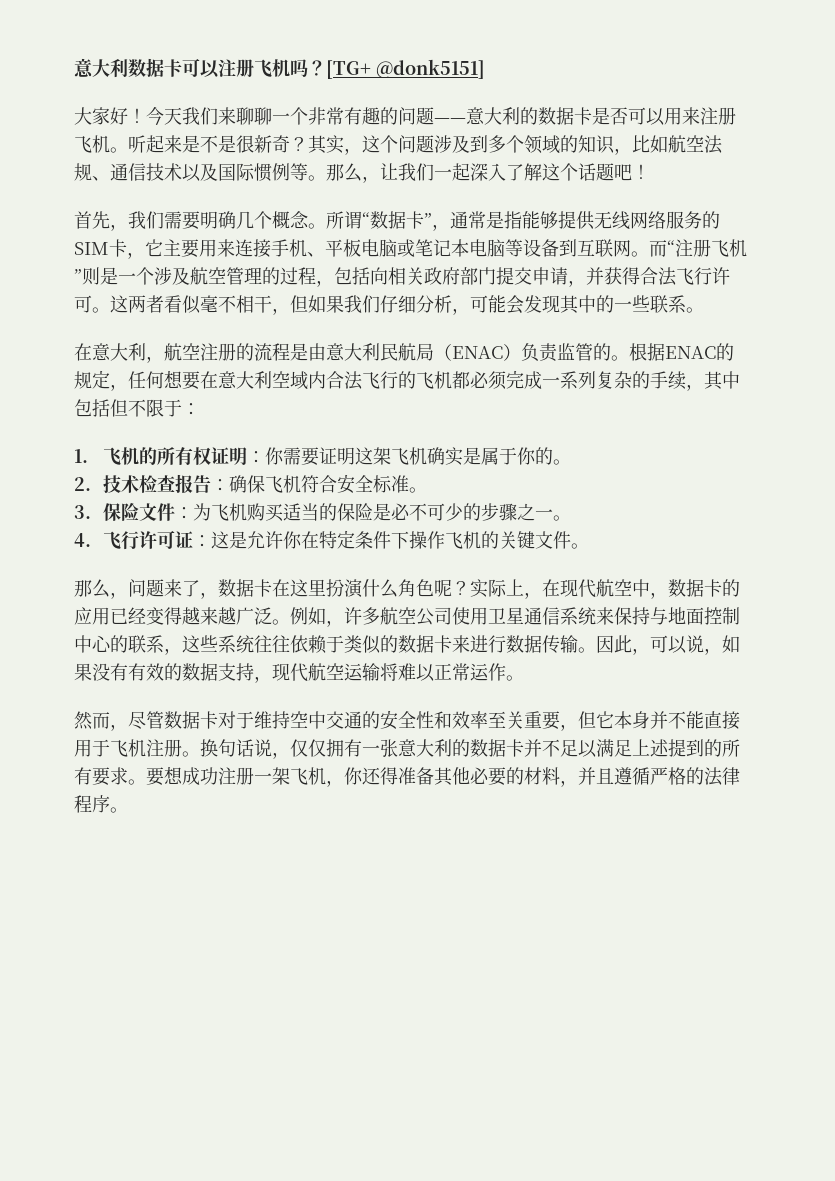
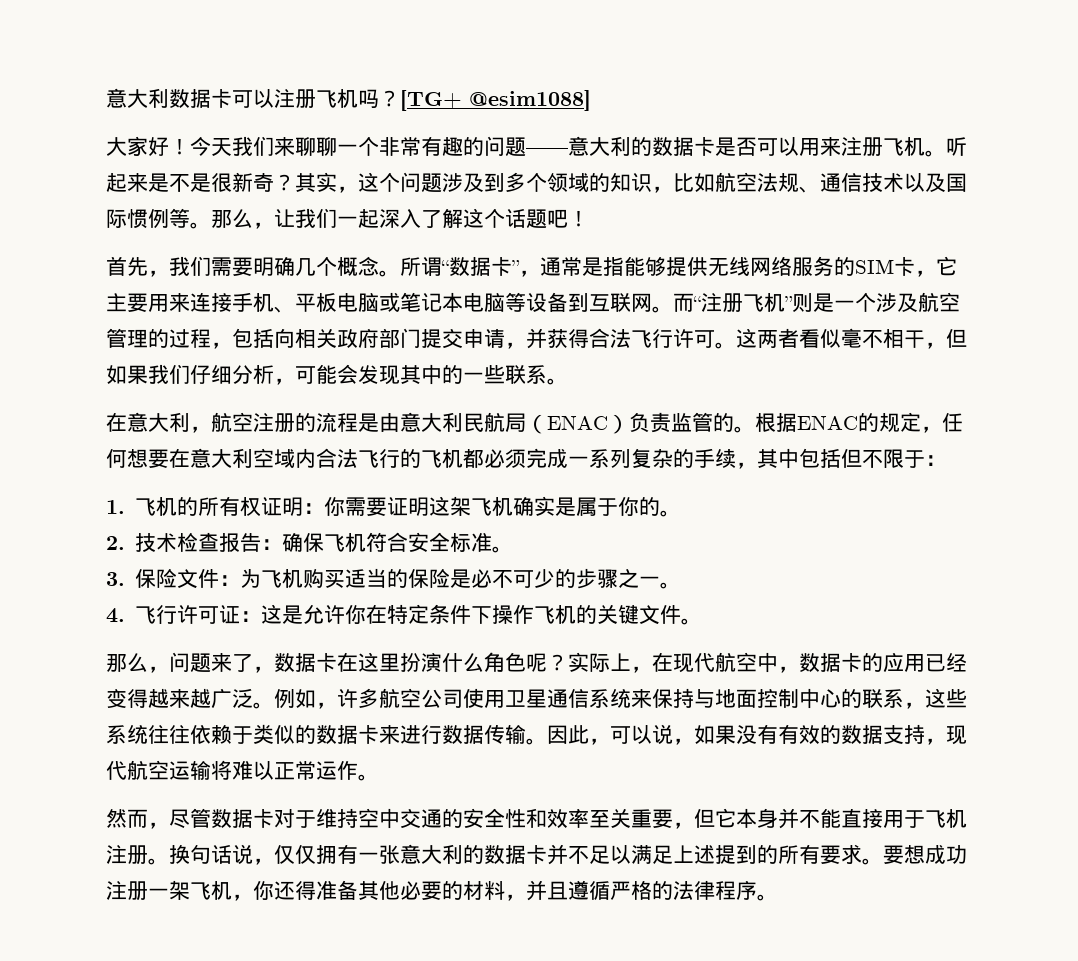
[376,59,485,79] @donk5151] -> [469,90,591,111] @esim1088]

